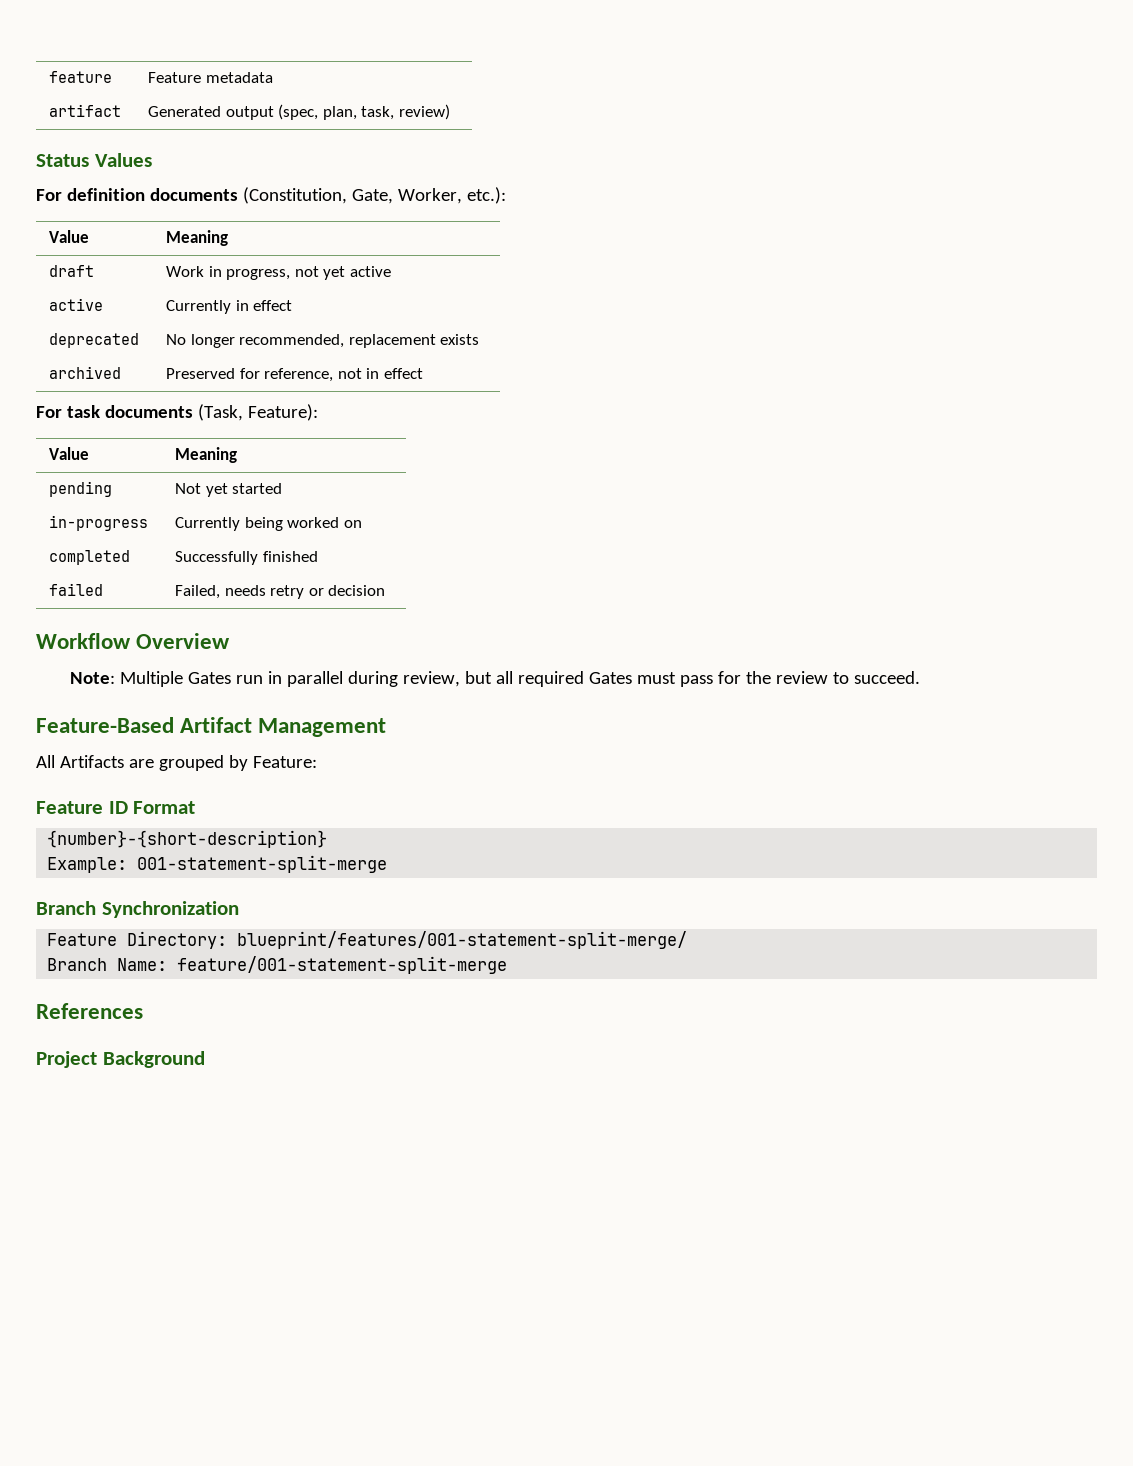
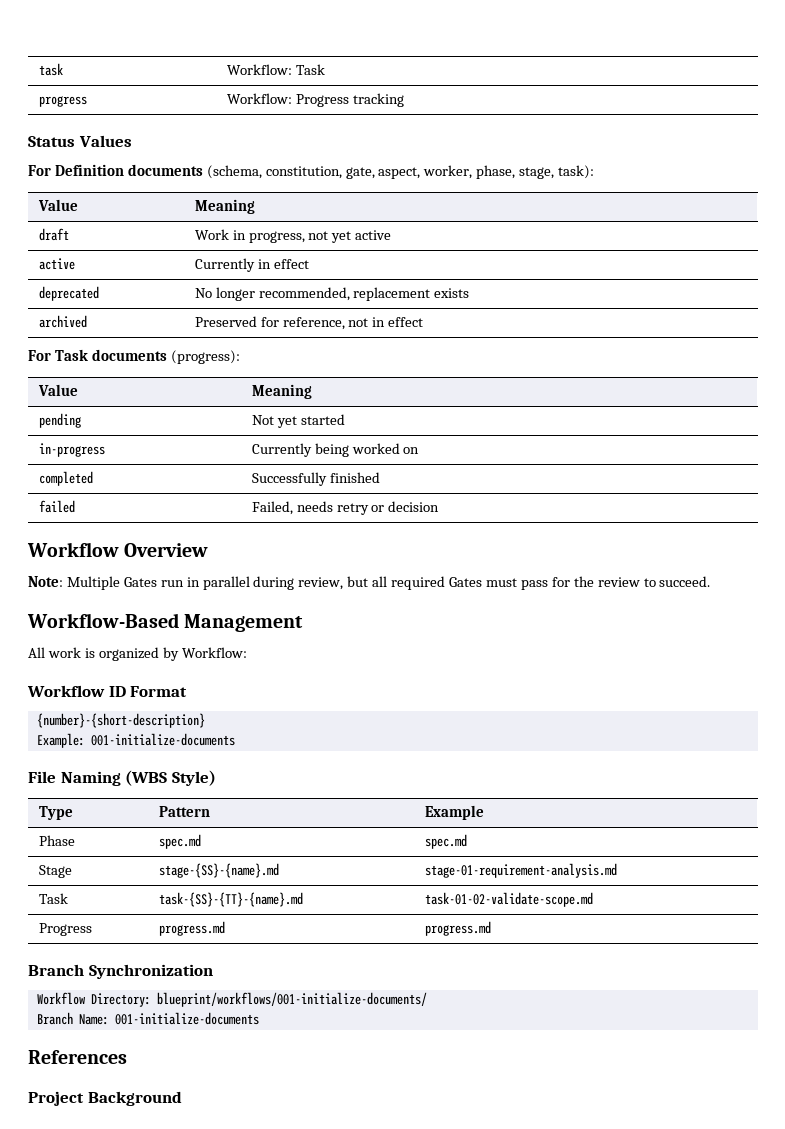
[49,71,113,83] [148,72,273,83] [49,104,122,117] [148,104,450,120] [36,153,152,167] [36,187,506,204] feature | Feature metadata // artifact | Generated output (spec, plan, task, review) // Status Values // For definition documents (Constitution, Gate, Worker, etc.): -> [38,63,63,76] [226,64,325,75] [38,96,87,107] [226,93,404,107] [28,135,132,147] [28,164,595,179] task | Workflow: Task // progress | Workflow: Progress tracking // Status Values // For Definition documents (schema, constitution, gate, aspect, worker, phase, stage, task):
[66,404,318,421] task documents (Task, Feature): -> [54,349,240,364] Task documents (progress):
[36,717,253,733] Feature-Based Artifact -> [27,613,179,628] Workflow-Based
[59,755,317,771] [36,801,196,814] [47,830,328,848] [47,855,388,873] Artifacts are grouped by Feature: // Feature ID Format // {number}-{short-description} // Example: 001-statement-split-merge -> [47,647,247,661] [27,685,188,697] [36,713,205,728] [36,733,235,748] [28,770,216,786] [38,806,73,820] [158,806,210,817] [424,805,484,820] [38,835,75,846] [158,834,201,849] [424,834,467,849] [38,865,72,878] [158,863,279,878] [424,863,617,878] [38,893,68,904] [158,892,303,907] [424,892,593,907] [38,923,92,936] [158,921,225,936] [424,921,491,936] work is organized by Workflow: // Workflow ID Format // {number}-{short-description} // Example: 001-initialize-documents // File Naming (WBS Style) // Type | Pattern | Example // Phase | spec.md | spec.md // Stage | stage-{SS}-{name}.md | stage-01-requirement-analysis.md // Task | task-{SS}-{TT}-{name}.md | task-01-02-validate-scope.md // Progress | progress.md | progress.md
[47,931,688,949] Feature Directory: blueprint/features/001-statement-split-merge/ -> [36,992,427,1007] Workflow Directory: blueprint/workflows/001-initialize-documents/
[177,956,508,974] feature/001-statement-split-merge -> [114,1012,259,1025] 001-initialize-documents

